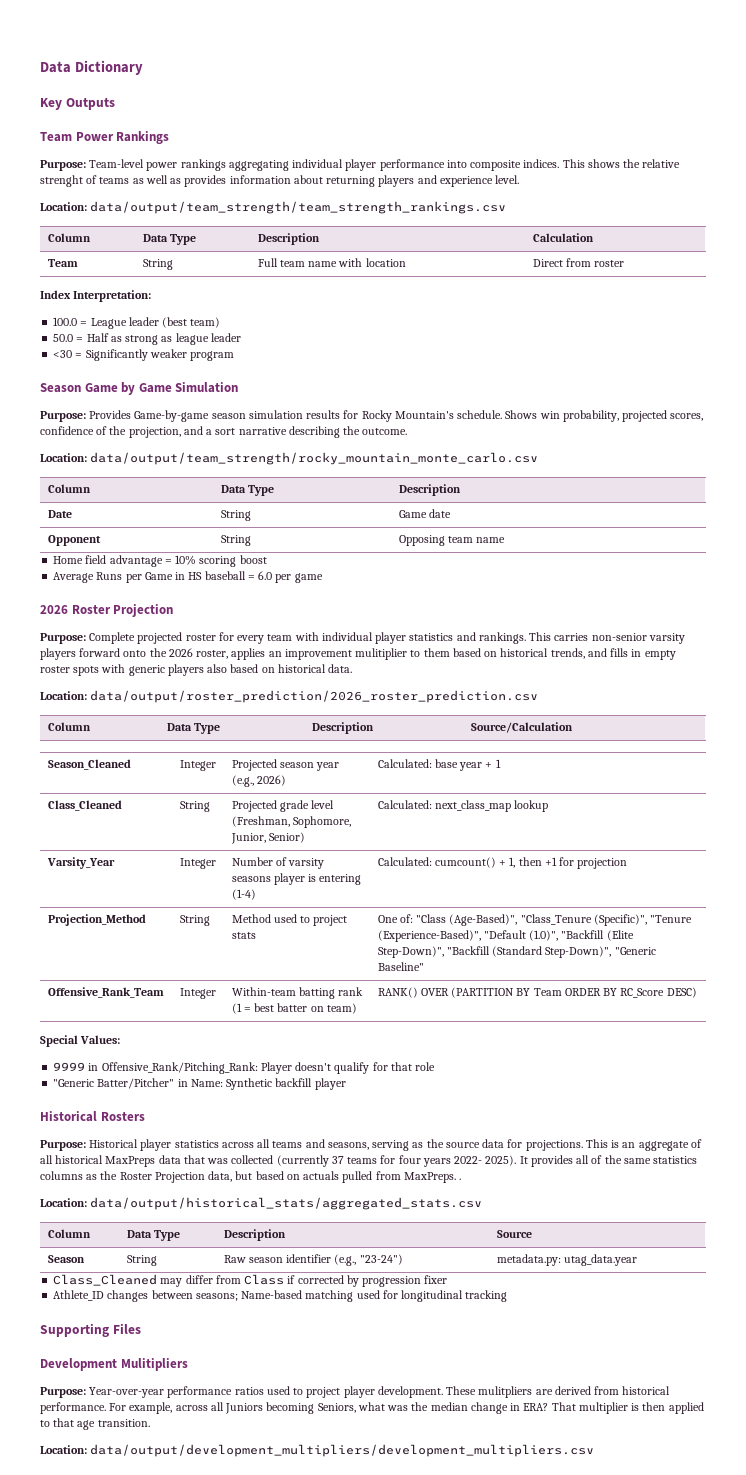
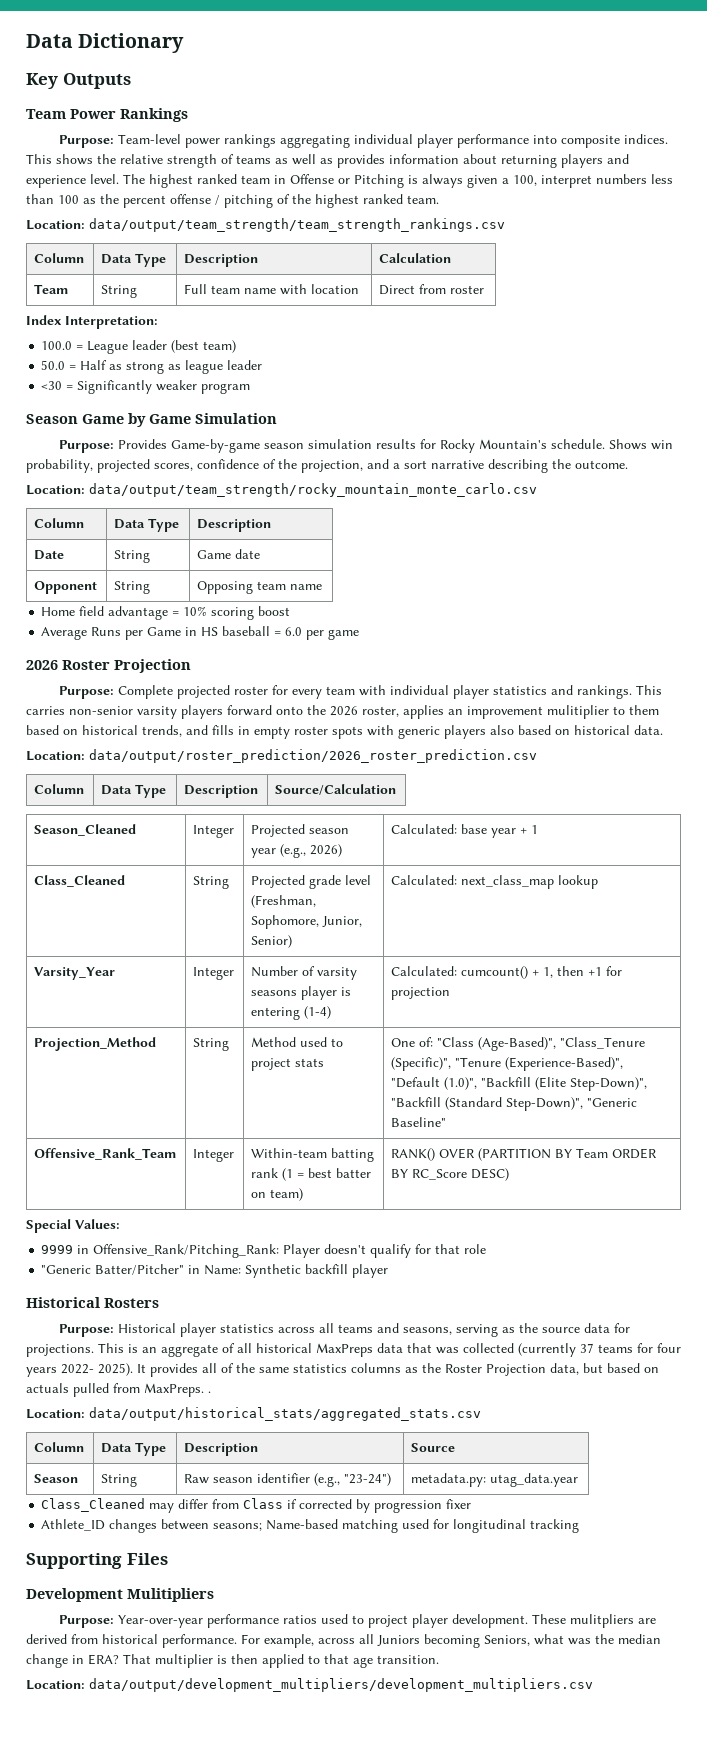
[40,175,83,187] strenght -> [167,154,217,168] strength
(520, 179) none -> [123,174,673,188] [26,194,439,208] The highest ranked team in Offense or Pitching is always given a 100, interpret numbers less than 100 as the percent offense / pitching of the highest ranked team.

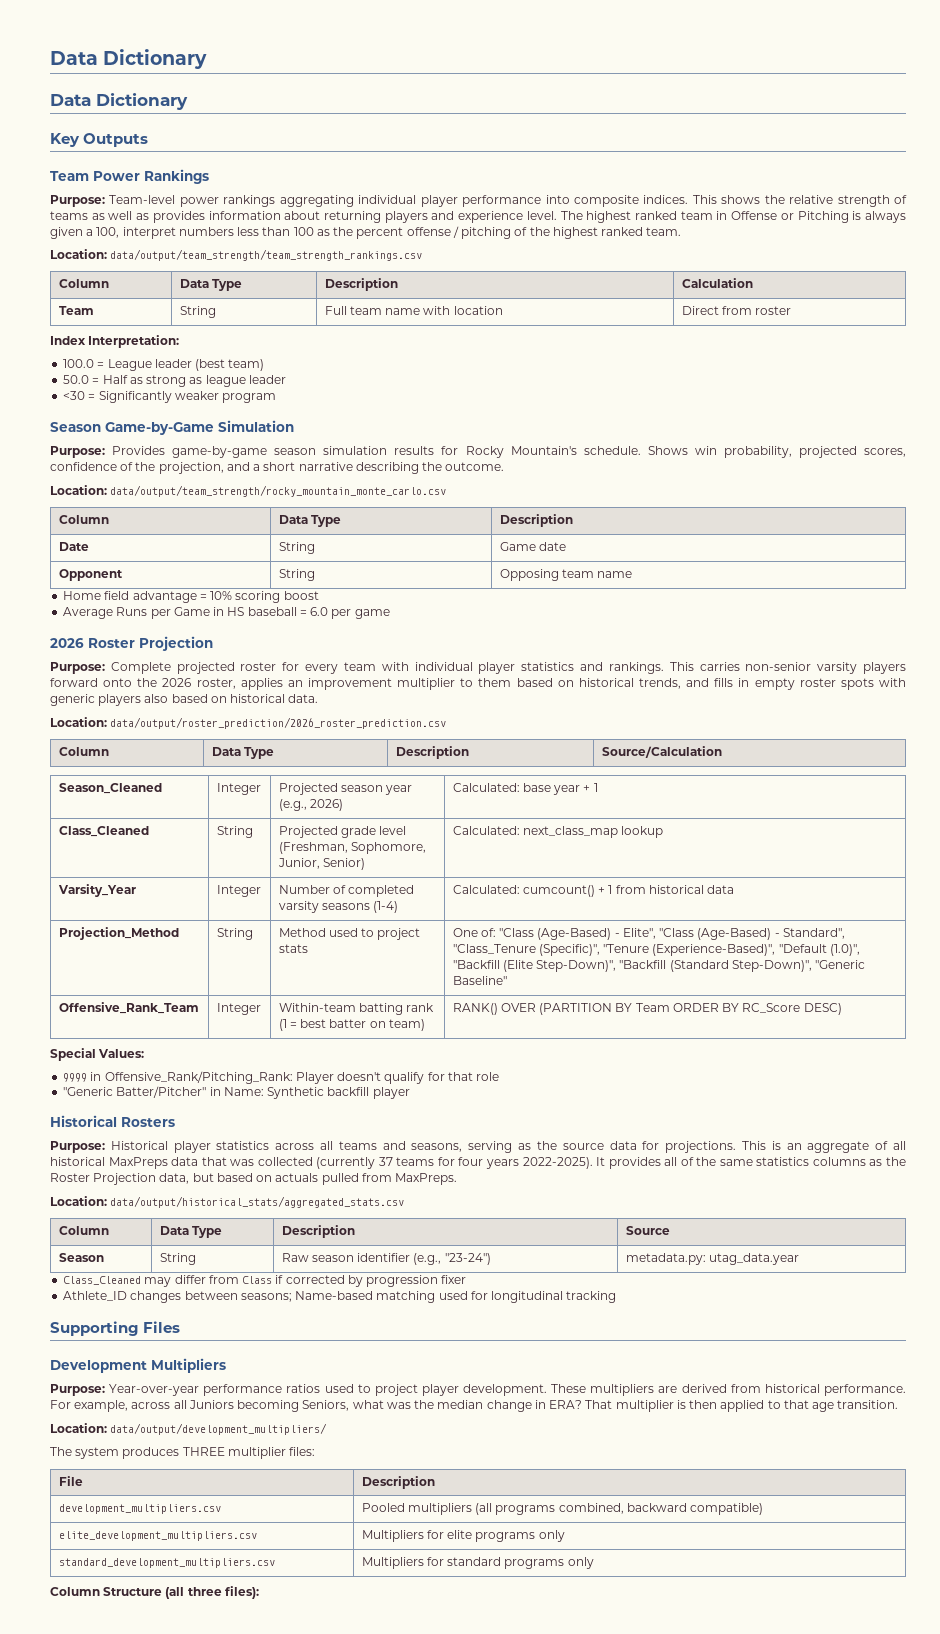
[26,33,185,53] Data Dictionary -> [50,49,208,69] [50,93,188,110] Data Dictionary // Data Dictionary
[82,413,191,427] Game by Game -> [105,422,214,435] Game-by-Game
[170,439,260,453] Game-by-game -> [172,446,268,458] game-by-game
[404,460,427,469] sort -> [263,462,296,471] short
[547,705,609,719] mulitiplier -> [397,678,456,690] multiplier
(316, 971) none -> [348,885,415,897] completed
[301,986,352,1000] [251,1007,301,1020] player is entering -> (370, 906) none
[543,966,623,978] [391,987,451,1000] 1, then +1 for projection -> [608,885,735,894] 1 from historical data
[478,1037,557,1051] (Age-Based)", -> [537,928,845,940] (Age-Based) - Elite", "Class (Age-Based) - Standard",
[61,1363,133,1376] 2022- 2025). -> [522,1157,593,1169] 2022-2025).
[208,1391,211,1393] . -> (458, 1179) none
[127,1588,214,1602] Mulitipliers -> [151,1358,226,1373] Multipliers
[569,1614,634,1628] mulitpliers -> [590,1384,655,1396] multipliers
[89,1678,593,1692] data/output/development_multipliers/development_multipliers.csv -> [110,1423,328,1435] [50,1447,316,1459] [58,1476,83,1486] [361,1476,435,1489] [58,1504,221,1514] [361,1503,764,1515] [58,1531,257,1541] [361,1530,565,1542] [58,1558,275,1568] [361,1557,594,1569] [50,1586,259,1599] data/output/development_multipliers/ // The system produces THREE multiplier files: // File | Description // development_multipliers.csv | Pooled multipliers (all programs combined, backward compatible) // elite_development_multipliers.csv | Multipliers for elite programs only // standard_development_multipliers.csv | Multipliers for standard programs only // Column Structure (all three files):

